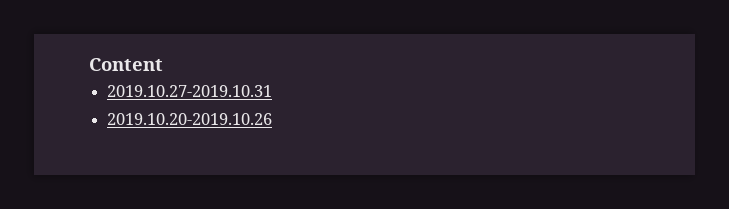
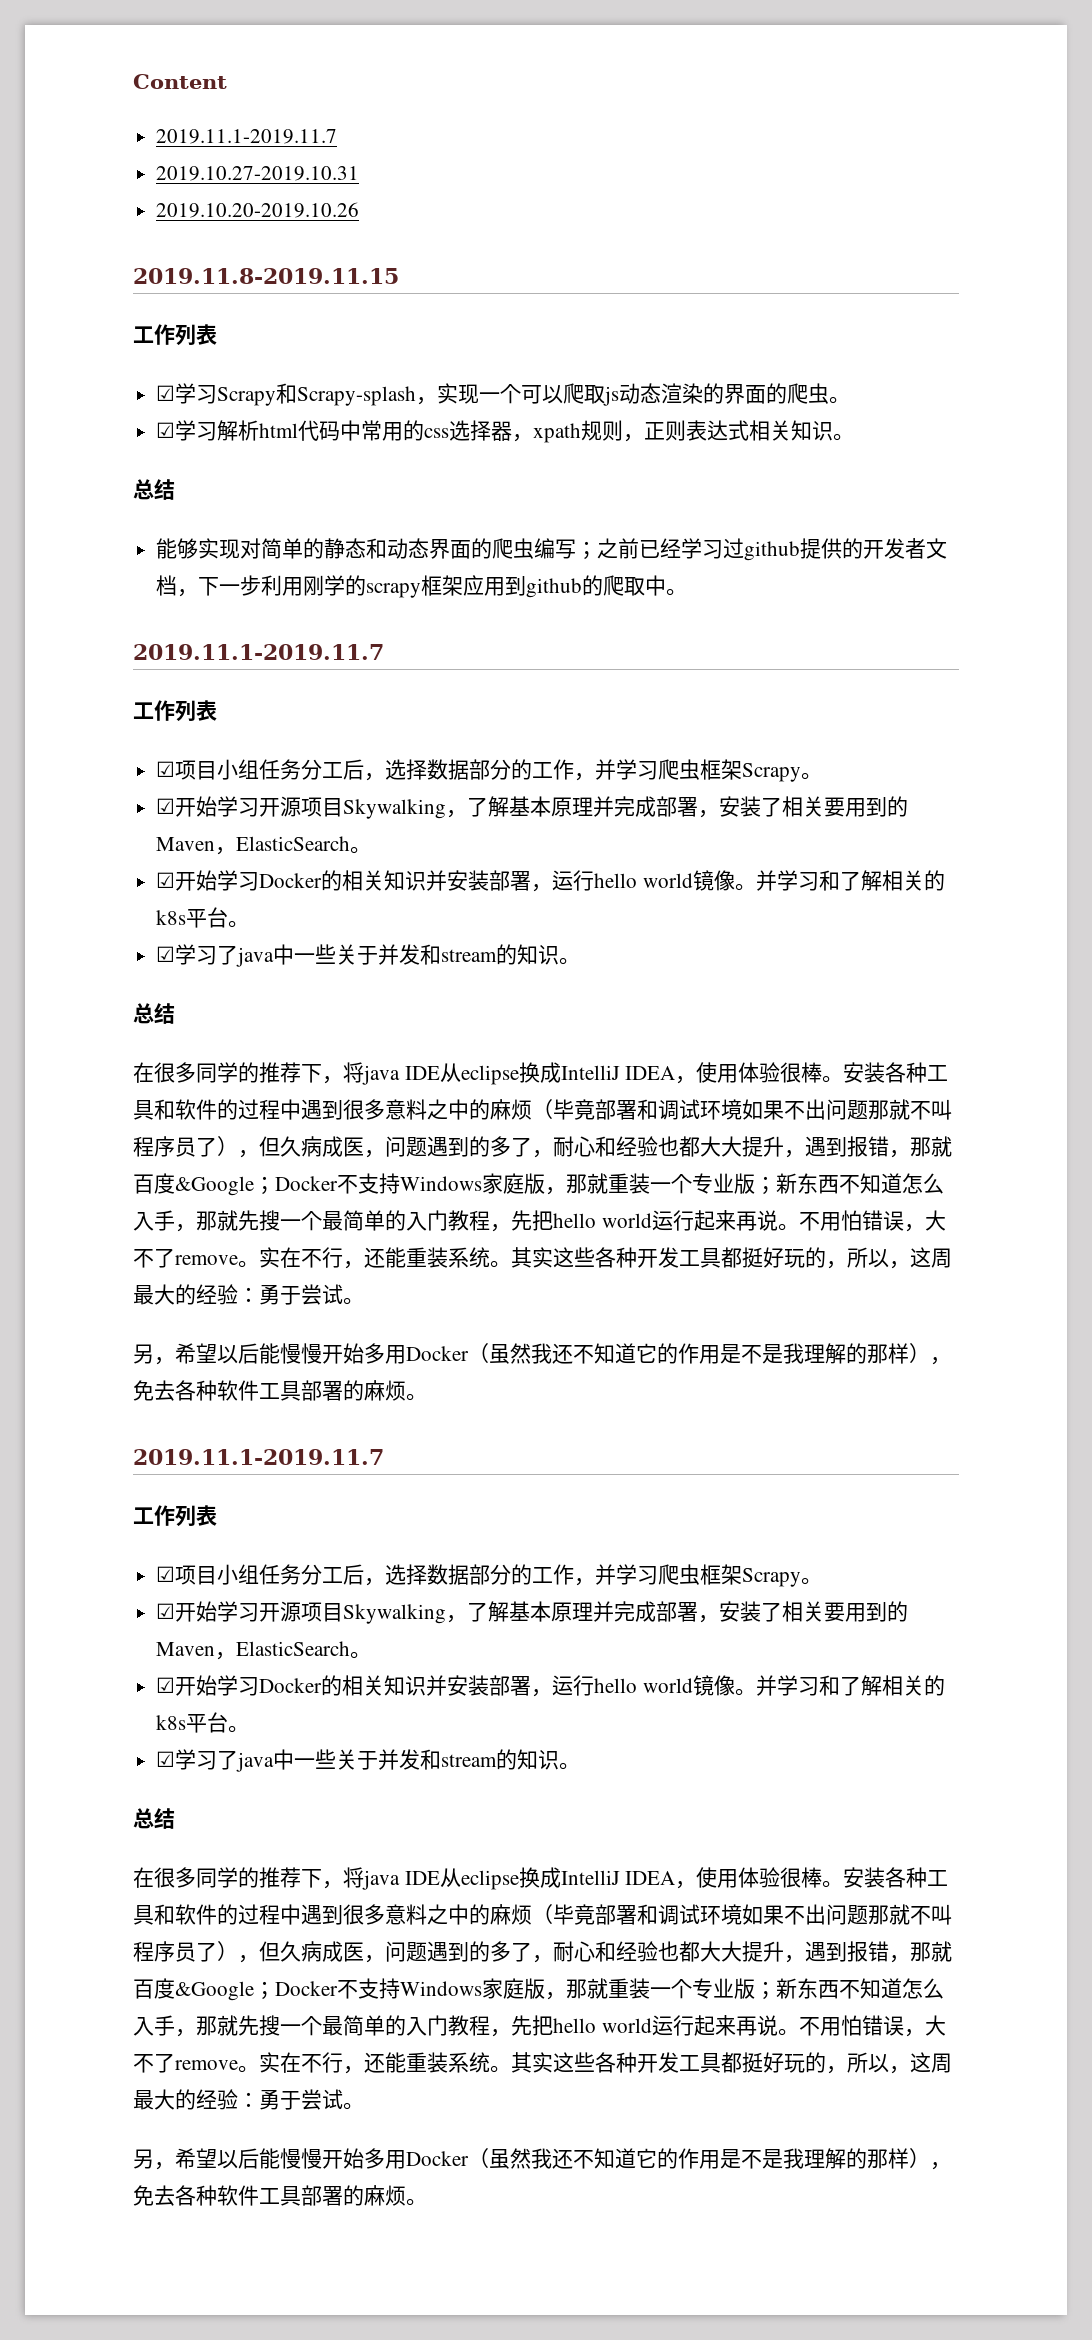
(163, 64) none -> [156,129,338,144] // 2019.11.1-2019.11.7
(273, 119) none -> [133,268,399,284] [133,324,217,346] [156,383,851,406] [156,420,855,443] [133,479,175,500] [156,538,948,561] [156,575,688,598] [133,644,384,660] [133,700,217,722] [156,759,823,782] [156,796,909,819] [156,836,372,855] [156,870,945,892] [156,907,250,928] [156,944,581,967] [133,1003,175,1024] [133,1062,949,1085] [133,1099,952,1120] [133,1136,952,1158] [133,1173,944,1196] [133,1210,946,1232] [133,1247,952,1269] [133,1284,364,1305] [133,1343,951,1365] [133,1380,427,1401] [133,1449,384,1465] [133,1505,217,1527] [156,1564,823,1587] [156,1601,909,1624] [156,1641,372,1660] [156,1675,945,1697] [156,1712,250,1733] [156,1749,581,1772] [133,1808,175,1829] [133,1867,949,1890] [133,1904,952,1925] [133,1941,952,1963] [133,1978,944,2001] [133,2015,946,2037] [133,2052,952,2074] [133,2089,364,2110] [133,2148,951,2170] [133,2185,427,2206] // 2019.11.8-2019.11.15 // 工作列表 // ☑学习Scrapy和Scrapy-splash，实现一个可以爬取js动态渲染的界面的爬虫。 // ☑学习解析html代码中常用的css选择器，xpath规则，正则表达式相关知识。 // 总结 // 能够实现对简单的静态和动态界面的爬虫编写；之前已经学习过github提供的开发者文档，下一步利用刚学的scrapy框架应用到github的爬取中。 // 2019.11.1-2019.11.7 // 工作列表 // ☑项目小组任务分工后，选择数据部分的工作，并学习爬虫框架Scrapy。 // ☑开始学习开源项目Skywalking，了解基本原理并完成部署，安装了相关要用到的Maven，ElasticSearch。 // ☑开始学习Docker的相关知识并安装部署，运行hello world镜像。并学习和了解相关的k8s平台。 // ☑学习了java中一些关于并发和stream的知识。 // 总结 // 在很多同学的推荐下，将java IDE从eclipse换成IntelliJ IDEA，使用体验很棒。安装各种工具和软件的过程中遇到很多意料之中的麻烦（毕竟部署和调试环境如果不出问题那就不叫程序员了），但久病成医，问题遇到的多了，耐心和经验也都大大提升，遇到报错，那就百度&Google；Docker不支持Windows家庭版，那就重装一个专业版；新东西不知道怎么入手，那就先搜一个最简单的入门教程，先把hello world运行起来再说。不用怕错误，大不了remove。实在不行，还能重装系统。其实这些各种开发工具都挺好玩的，所以，这周最大的经验：勇于尝试。 // 另，希望以后能慢慢开始多用Docker（虽然我还不知道它的作用是不是我理解的那样），免去各种软件工具部署的麻烦。 // 2019.11.1-2019.11.7 // 工作列表 // ☑项目小组任务分工后，选择数据部分的工作，并学习爬虫框架Scrapy。 // ☑开始学习开源项目Skywalking，了解基本原理并完成部署，安装了相关要用到的Maven，ElasticSearch。 // ☑开始学习Docker的相关知识并安装部署，运行hello world镜像。并学习和了解相关的k8s平台。 // ☑学习了java中一些关于并发和stream的知识。 // 总结 // 在很多同学的推荐下，将java IDE从eclipse换成IntelliJ IDEA，使用体验很棒。安装各种工具和软件的过程中遇到很多意料之中的麻烦（毕竟部署和调试环境如果不出问题那就不叫程序员了），但久病成医，问题遇到的多了，耐心和经验也都大大提升，遇到报错，那就百度&Google；Docker不支持Windows家庭版，那就重装一个专业版；新东西不知道怎么入手，那就先搜一个最简单的入门教程，先把hello world运行起来再说。不用怕错误，大不了remove。实在不行，还能重装系统。其实这些各种开发工具都挺好玩的，所以，这周最大的经验：勇于尝试。 // 另，希望以后能慢慢开始多用Docker（虽然我还不知道它的作用是不是我理解的那样），免去各种软件工具部署的麻烦。

